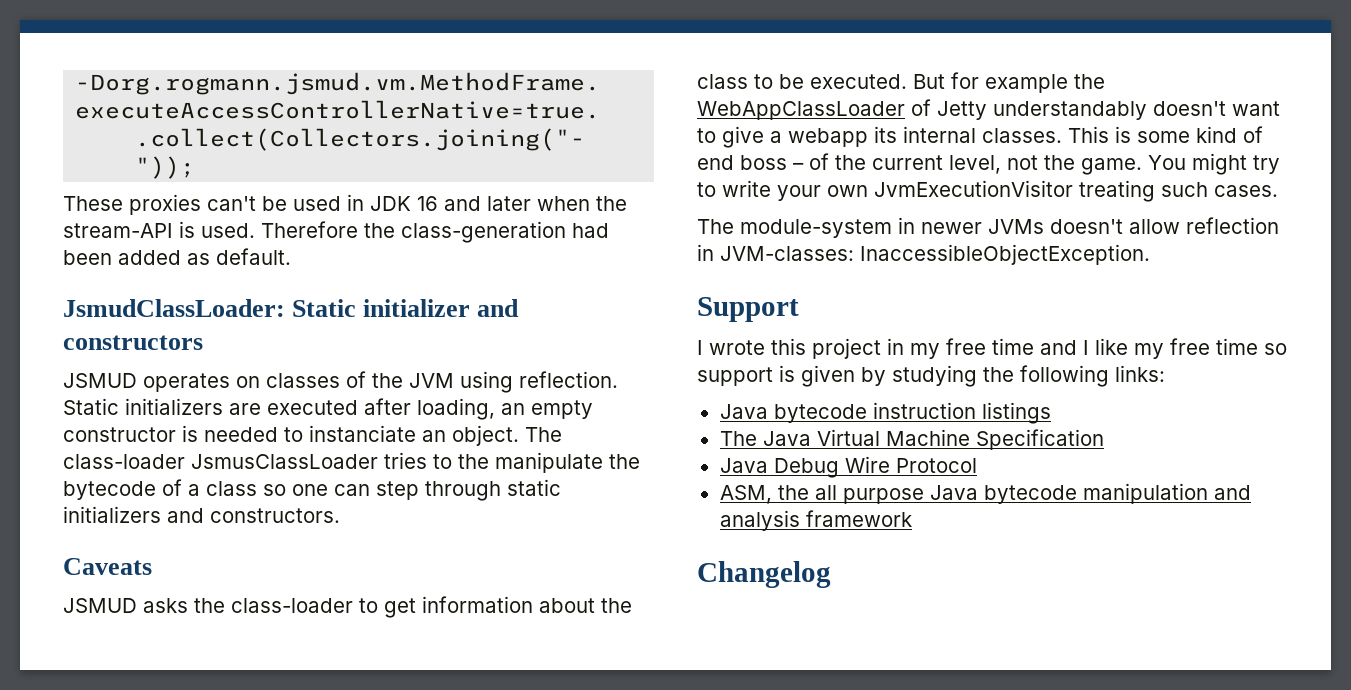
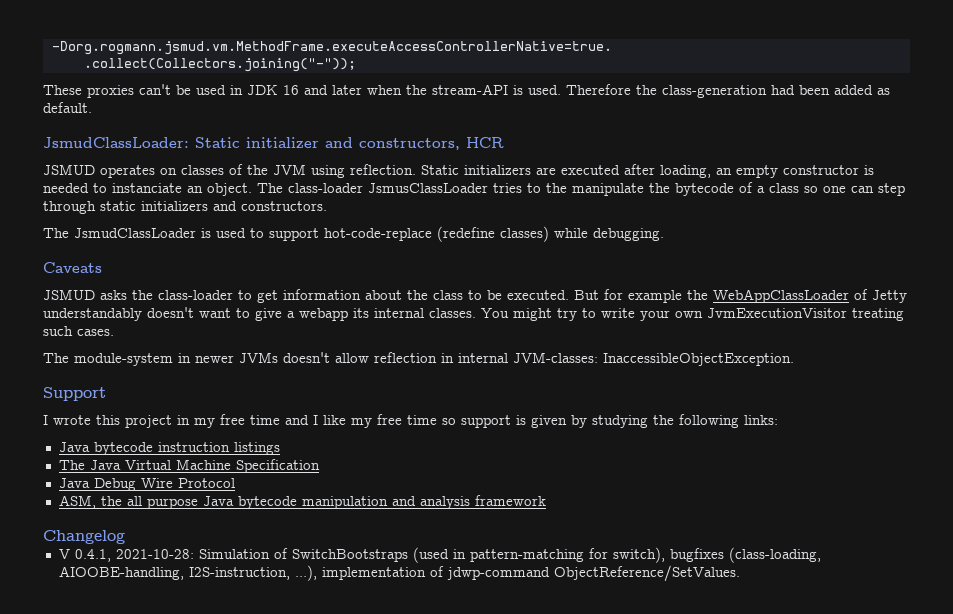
[63,335,203,350] constructors -> [359,137,504,150] constructors, HCR
(340, 515) none -> [43,226,664,242] // The JsmudClassLoader is used to support hot-code-replace (redefine classes) while debugging.
[1068,126,1263,143] [697,153,1142,175] This is some kind of end boss – of the current level, not the game. -> (476, 313) none
(714, 252) none -> [458,353,508,363] internal
(831, 574) none -> [58,547,821,563] [58,565,740,582] // V 0.4.1, 2021-10-28: Simulation of SwitchBootstraps (used in pattern-matching for switch), bugfixes (class-loading, AIOOBE-handling, I2S-instruction, ...), implementation of jdwp-command ObjectReference/SetValues.

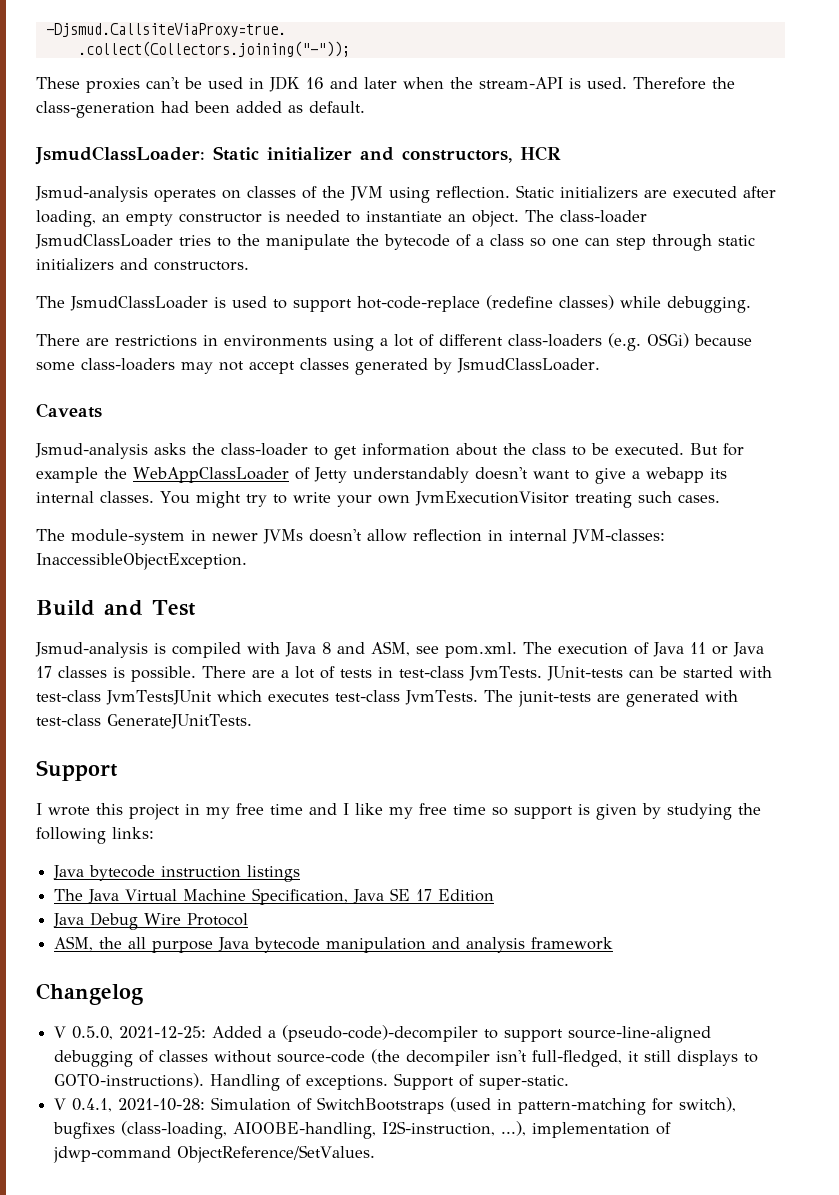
[51,41,612,55] -Dorg.rogmann.jsmud.vm.MethodFrame.executeAccessControllerNative=true. -> [45,23,286,37] -Djsmud.CallsiteViaProxy=true.
[43,164,95,175] JSMUD -> [35,186,148,202] Jsmud-analysis
[112,183,182,193] instanciate -> [366,211,442,222] instantiate
[368,183,488,193] JsmusClassLoader -> [35,234,173,249] JsmudClassLoader
(664, 234) none -> [36,333,752,351] [36,358,600,375] // There are restrictions in environments using a lot of different class-loaders (e.g. OSGi) because some class-loaders may not accept classes generated by JsmudClassLoader.
[43,289,95,300] JSMUD -> [35,443,148,459] Jsmud-analysis
(794, 359) none -> [36,600,196,616] [35,641,764,658] [36,666,772,682] [36,690,738,707] [36,714,252,729] // Build and Test // Jsmud-analysis is compiled with Java 8 and ASM, see pom.xml. The execution of Java 11 or Java 17 classes is possible. There are a lot of tests in test-class JvmTests. JUnit-tests can be started with test-class JvmTestsJUnit which executes test-class JvmTests. The junit-tests are generated with test-class GenerateJUnitTests.
[235,459,320,473] Specification -> [252,888,495,905] Specification, Java SE 17 Edition
(125, 537) none -> [54,1025,712,1043] [54,1049,759,1067] [54,1073,570,1091] // V 0.5.0, 2021-12-25: Added a (pseudo-code)-decompiler to support source-line-aligned debugging of classes without source-code (the decompiler isn't full-fledged, it still displays to GOTO-instructions). Handling of exceptions. Support of super-static.

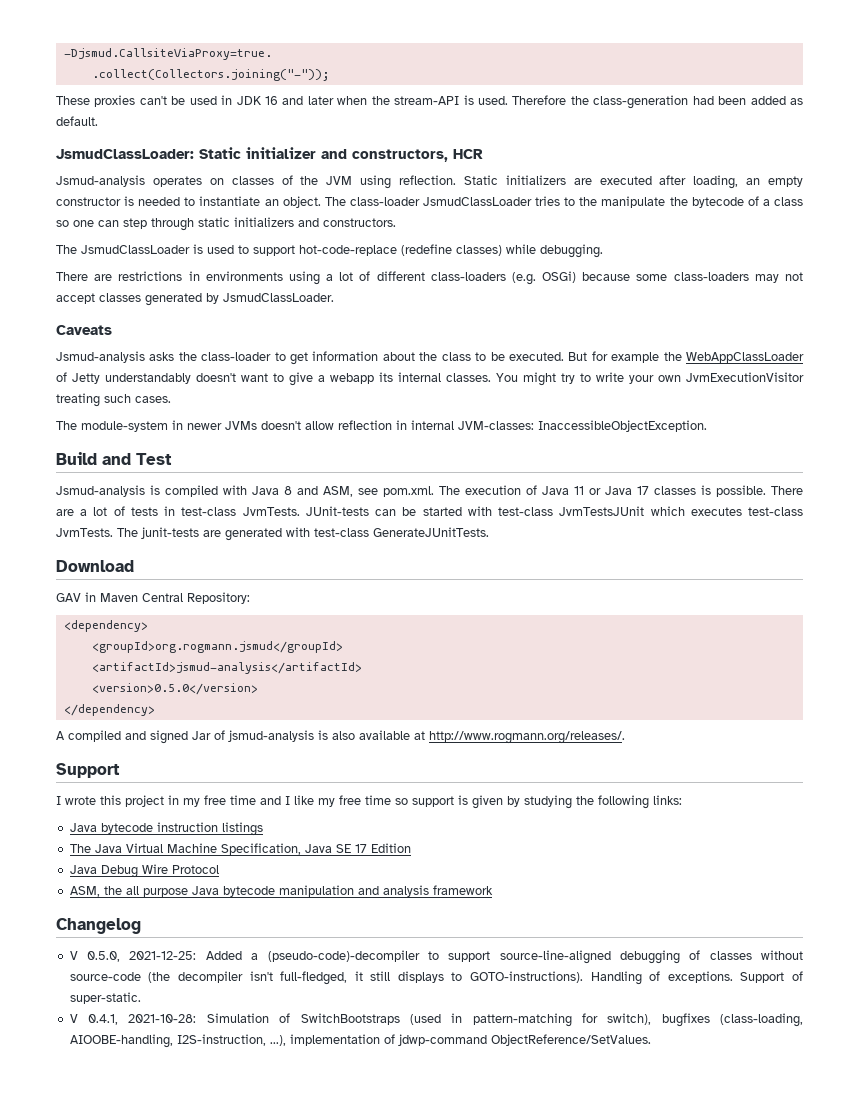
(252, 721) none -> [56,560,134,572] [56,592,250,604] [63,620,148,632] [91,641,343,653] [91,662,362,674] [91,683,258,695] [63,704,155,716] [56,730,625,744] // Download // GAV in Maven Central Repository: // <dependency> // <groupId>org.rogmann.jsmud</groupId> // <artifactId>jsmud-analysis</artifactId> // <version>0.5.0</version> // </dependency> // A compiled and signed Jar of jsmud-analysis is also available at http://www.rogmann.org/releases/.

